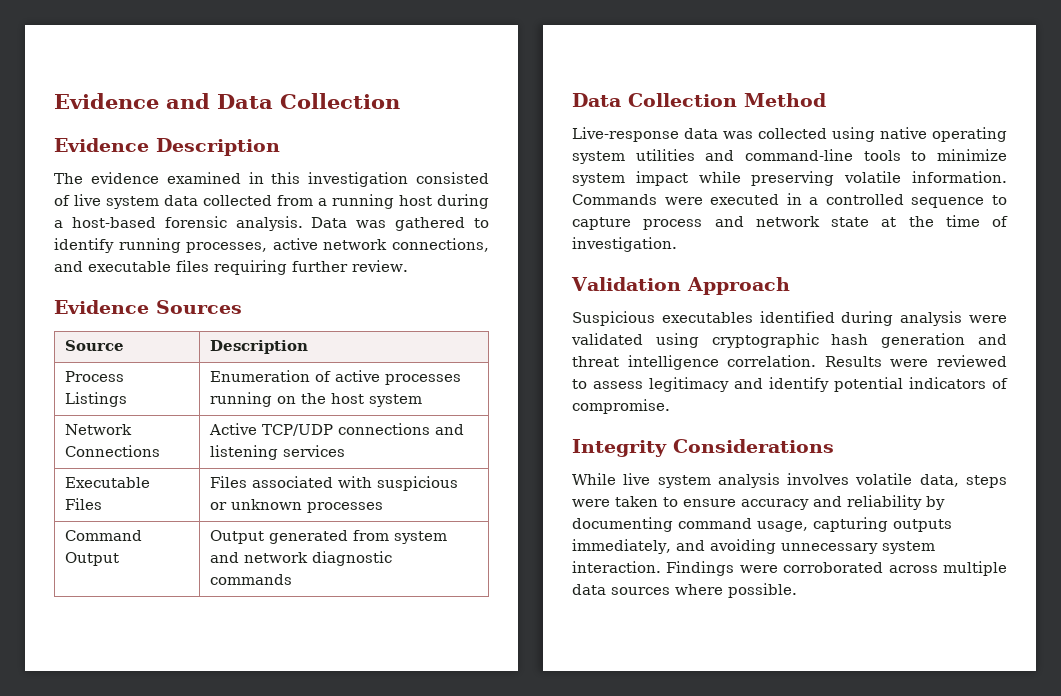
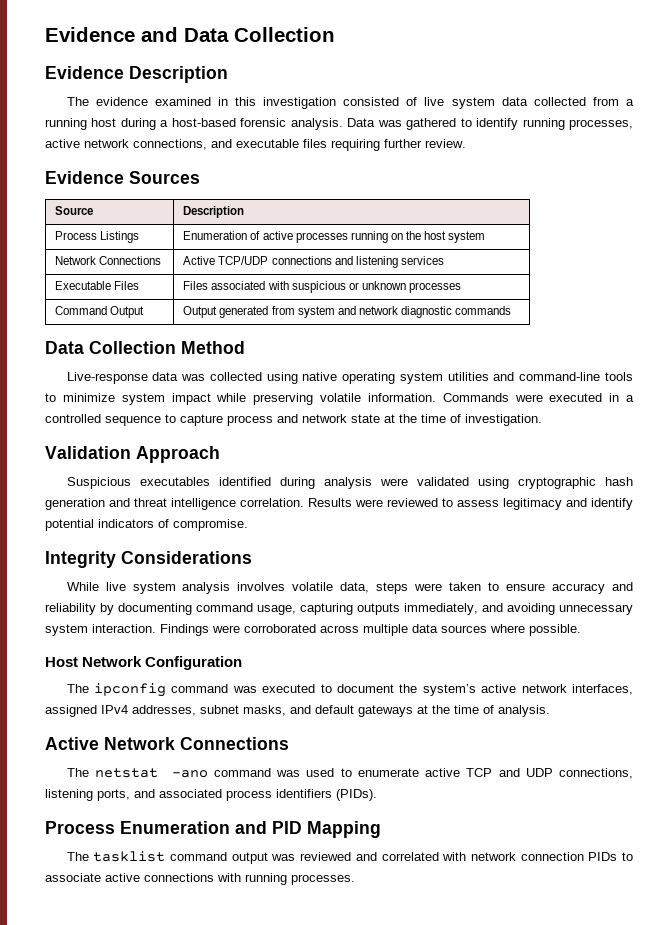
(797, 590) none -> [45,656,243,670] [66,683,633,697] [45,705,550,717] [45,737,289,750] [66,768,633,779] [45,789,377,801] [45,821,381,838] [66,851,633,864] [45,873,355,885] // Host Network Configuration // The ipconfig command was executed to document the system’s active network interfaces, assigned IPv4 addresses, subnet masks, and default gateways at the time of analysis. // Active Network Connections // The netstat -ano command was used to enumerate active TCP and UDP connections, listening ports, and associated process identifiers (PIDs). // Process Enumeration and PID Mapping // The tasklist command output was reviewed and correlated with network connection PIDs to associate active connections with running processes.

